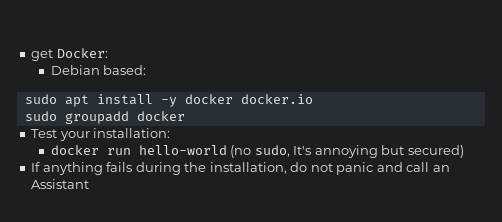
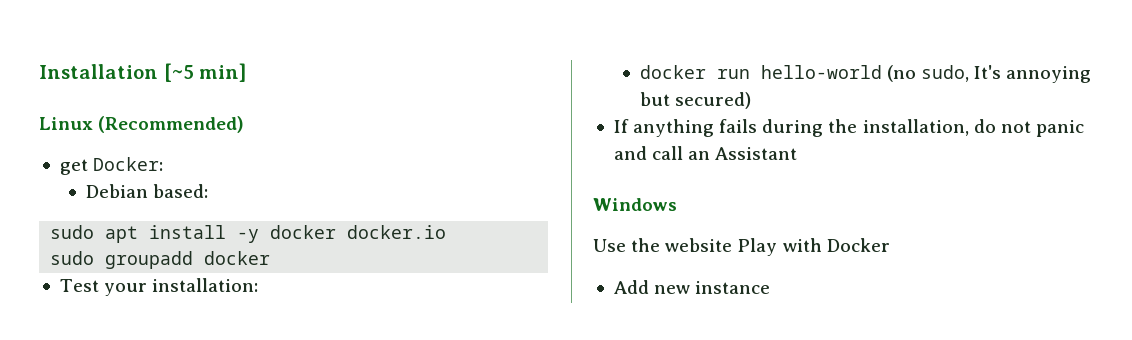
(31, 55) none -> [39,63,247,82] [39,116,245,133] Installation [~5 min] // Linux (Recommended) //
(90, 184) none -> [593,198,677,211] [593,238,890,256] [613,280,771,294] // Windows // Use the website Play with Docker // Add new instance

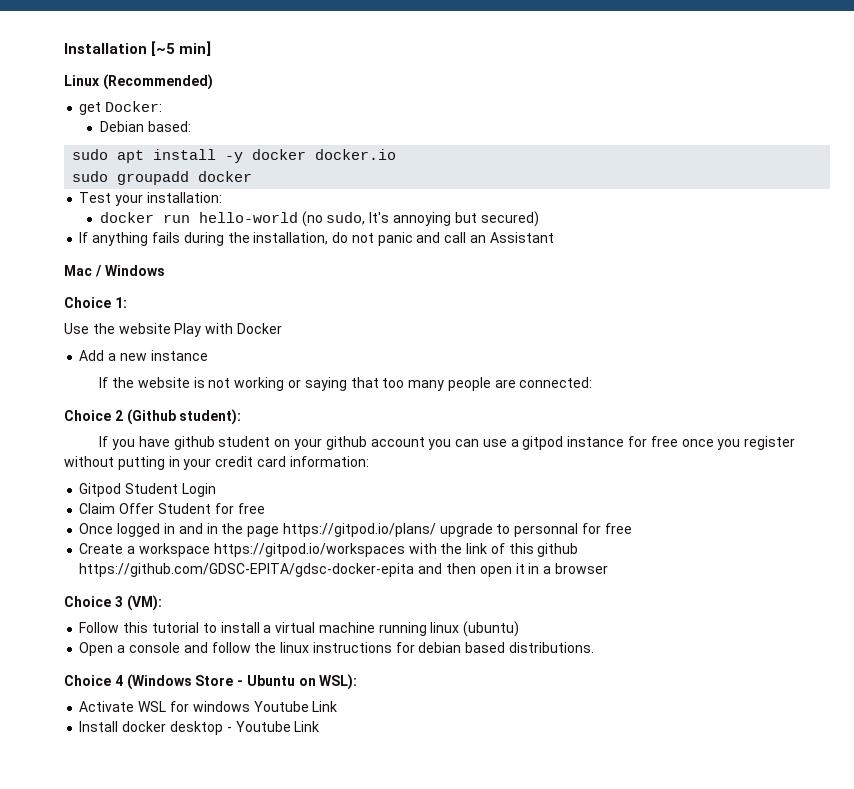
(798, 153) none -> [64,265,102,277] Mac /
(677, 204) none -> [64,297,127,308] // Choice 1:
(649, 287) none -> [108,353,117,361] a
(771, 287) none -> [99,377,593,391] [64,409,242,425] [99,436,796,450] [64,456,369,470] [79,483,216,497] [79,503,265,514] [79,523,632,537] [79,543,579,557] [79,563,608,577] [64,595,162,611] [79,621,520,637] [79,642,594,656] [64,674,358,690] [79,701,338,712] [79,721,320,735] // If the website is not working or saying that too many people are connected: // Choice 2 (Github student): // If you have github student on your github account you can use a gitpod instance for free once you register without putting in your credit card information: // Gitpod Student Login // Claim Offer Student for free // Once logged in and in the page https://gitpod.io/plans/ upgrade to personnal for free // Create a workspace https://gitpod.io/workspaces with the link of this github https://github.com/GDSC-EPITA/gdsc-docker-epita and then open it in a browser // Choice 3 (VM): // Follow this tutorial to install a virtual machine running linux (ubuntu) // Open a console and follow the linux instructions for debian based distributions. // Choice 4 (Windows Store - Ubuntu on WSL): // Activate WSL for windows Youtube Link // Install docker desktop - Youtube Link

